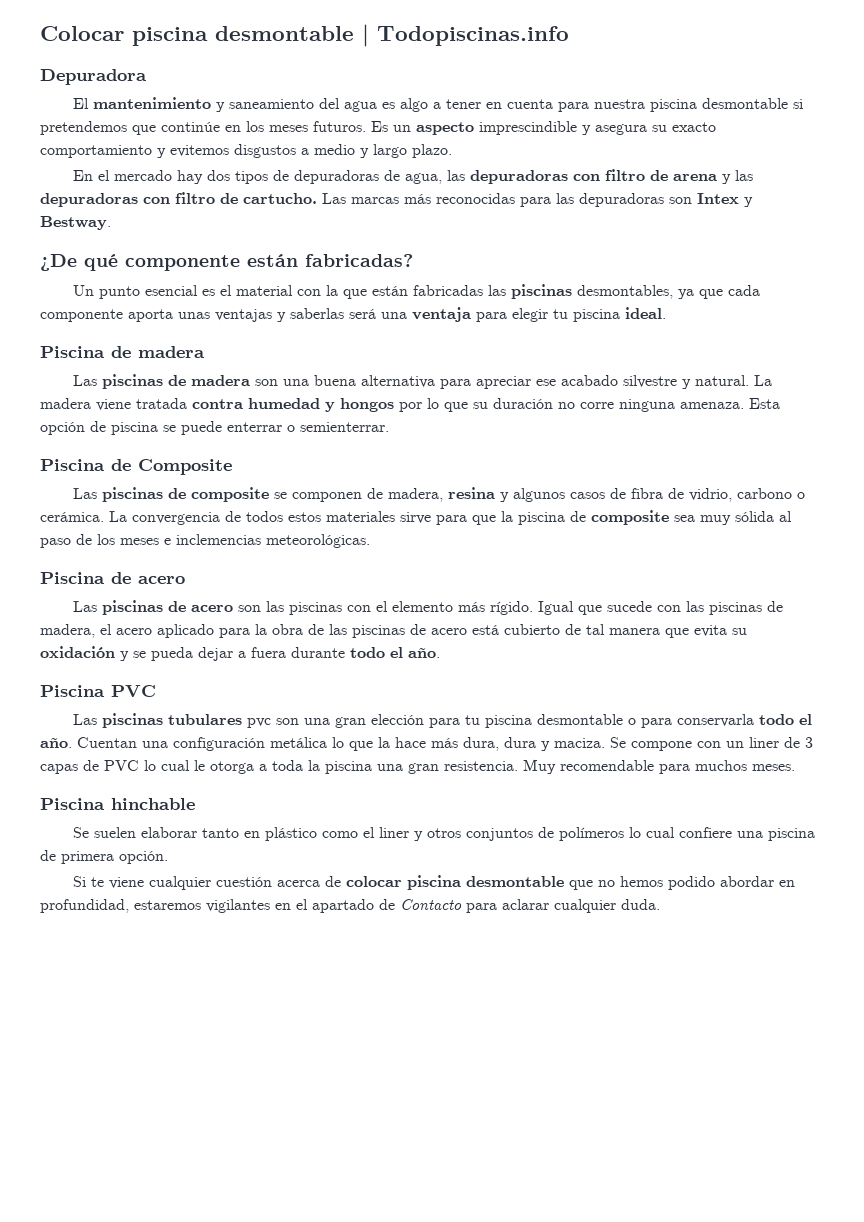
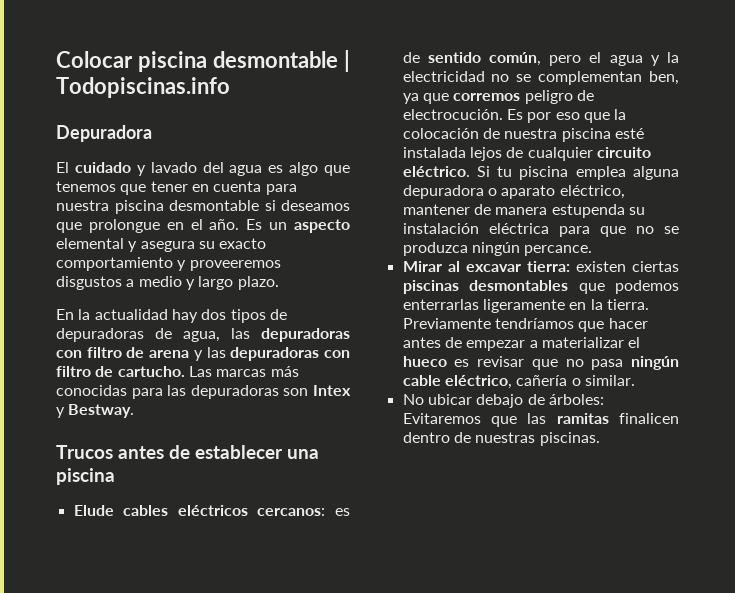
[92,97,314,112] mantenimiento y saneamiento -> [74,162,197,176] cuidado y lavado
[432,102,441,109] a -> [324,165,350,176] [56,181,147,195] que tenemos que
[40,121,366,135] pretendemos que continúe en los meses futuros. -> [281,200,350,211] [56,219,240,233] deseamos que prolongue en el año.
[479,121,577,135] imprescindible -> [56,238,124,249] elemental
[170,145,229,157] evitemos -> [189,260,281,271] proveeremos
[97,170,172,181] el mercado -> [78,309,168,320] la actualidad
[436,193,515,204] reconocidas -> [56,385,127,396] conocidas
[40,254,413,271] [72,284,760,299] [40,307,666,322] [40,346,205,358] [72,374,772,389] [40,398,780,412] [40,421,389,435] [40,459,232,475] [72,487,805,502] [40,510,792,525] [40,534,370,548] [40,572,185,584] [72,600,783,615] [40,624,747,638] [40,646,440,661] [40,685,156,697] [72,713,812,728] [40,737,813,751] [40,759,795,774] [40,798,195,810] [72,827,815,841] [40,850,168,864] [72,875,795,890] [40,899,660,913] ¿De qué componente están fabricadas? // Un punto esencial es el material con la que están fabricadas las piscinas desmontables, ya que cada componente aporta unas ventajas y saberlas será una ventaja para elegir tu piscina ideal. // Piscina de madera // Las piscinas de madera son una buena alternativa para apreciar ese acabado silvestre y natural. La madera viene tratada contra humedad y hongos por lo que su duración no corre ninguna amenaza. Esta opción de piscina se puede enterrar o semienterrar. // Piscina de Composite // Las piscinas de composite se componen de madera, resina y algunos casos de fibra de vidrio, carbono o cerámica. La convergencia de todos estos materiales sirve para que la piscina de composite sea muy sólida al paso de los meses e inclemencias meteorológicas. // Piscina de acero // Las piscinas de acero son las piscinas con el elemento más rígido. Igual que sucede con las piscinas de madera, el acero aplicado para la obra de las piscinas de acero está cubierto de tal manera que evita su oxidación y se pueda dejar a fuera durante todo el año. // Piscina PVC // Las piscinas tubulares pvc son una gran elección para tu piscina desmontable o para conservarla todo el año. Cuentan una configuración metálica lo que la hace más dura, dura y maciza. Se compone con un liner de 3 capas de PVC lo cual le otorga a toda la piscina una gran resistencia. Muy recomendable para muchos meses. // Piscina hinchable // Se suelen elaborar tanto en plástico como el liner y otros conjuntos de polímeros lo cual confiere una piscina de primera opción. // Si te viene cualquier cuestión acerca de colocar piscina desmontable que no hemos podido abordar en profundidad, estaremos vigilantes en el apartado de Contacto para aclarar cualquier duda. -> [56,445,319,459] [56,468,115,485] [73,505,350,516] [402,52,679,66] [402,71,679,85] [402,90,594,104] [402,109,627,123] [402,128,644,142] [402,147,651,161] [402,166,679,180] [402,185,625,199] [402,204,645,218] [402,223,679,237] [402,242,593,256] [402,261,679,272] [402,280,679,294] [402,299,649,313] [402,318,648,332] [402,337,641,351] [402,356,679,370] [402,375,635,389] [402,394,604,408] [402,413,679,427] [402,432,600,446] Trucos antes de establecer una piscina // Elude cables eléctricos cercanos: es de sentido común, pero el agua y la electricidad no se complementan ben, ya que corremos peligro de electrocución. Es por eso que la colocación de nuestra piscina esté instalada lejos de cualquier circuito eléctrico. Si tu piscina emplea alguna depuradora o aparato eléctrico, mantener de manera estupenda su instalación eléctrica para que no se produzca ningún percance. // Mirar al excavar tierra: existen ciertas piscinas desmontables que podemos enterrarlas ligeramente en la tierra. Previamente tendríamos que hacer antes de empezar a materializar el hueco es revisar que no pasa ningún cable eléctrico, cañería o similar. // No ubicar debajo de árboles: Evitaremos que las ramitas finalicen dentro de nuestras piscinas.

